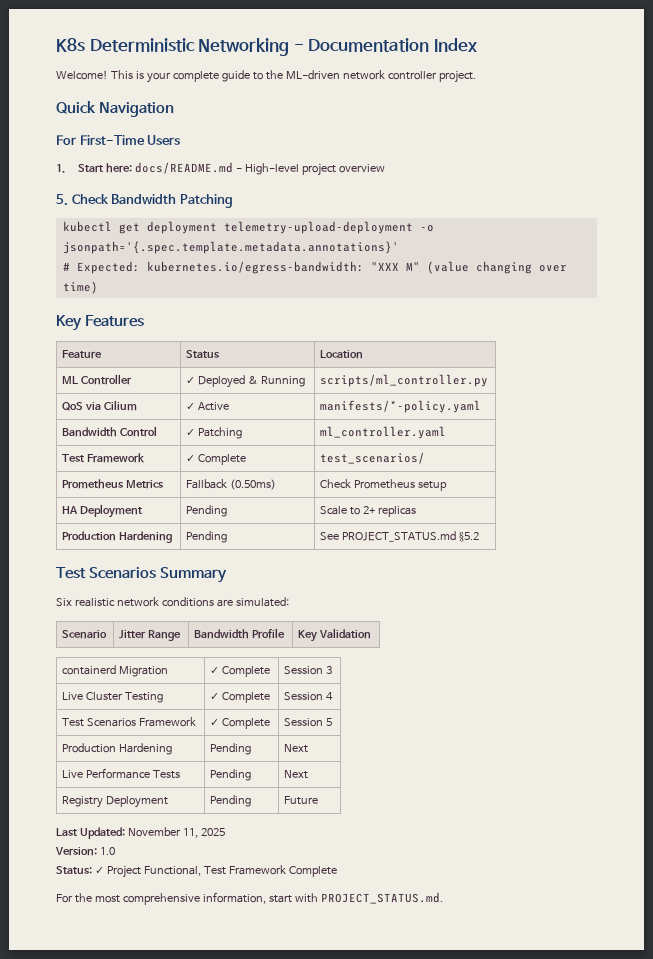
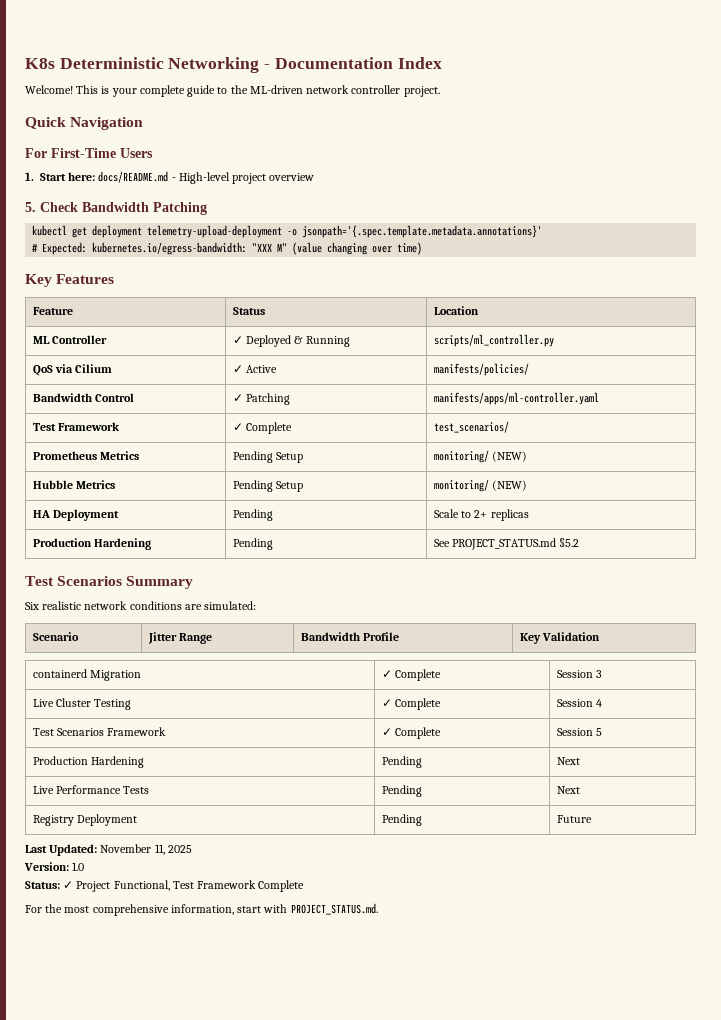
[320,400,482,413] manifests/*-policy.yaml -> [433,363,529,376] manifests/policies/
[320,426,447,439] ml_controller.yaml -> [433,392,599,405] manifests/apps/ml-controller.yaml
[186,479,277,490] [320,479,448,491] Fallback (0.50ms) | Check Prometheus setup -> [232,451,304,463] [433,450,528,463] [32,480,116,489] [232,480,304,492] [433,479,528,492] Pending Setup | monitoring/ (NEW) // Hubble Metrics | Pending Setup | monitoring/ (NEW)

